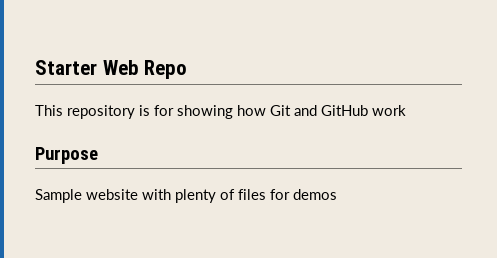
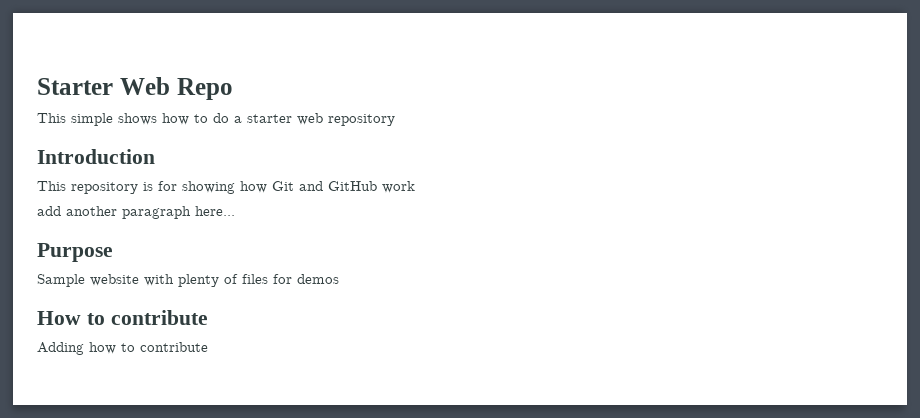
(188, 69) none -> [37,113,395,126] [37,149,155,164] // This simple shows how to do a starter web repository // Introduction
(406, 110) none -> [37,206,235,219] // add another paragraph here...
(337, 194) none -> [37,310,208,325] [37,342,208,355] // How to contribute // Adding how to contribute

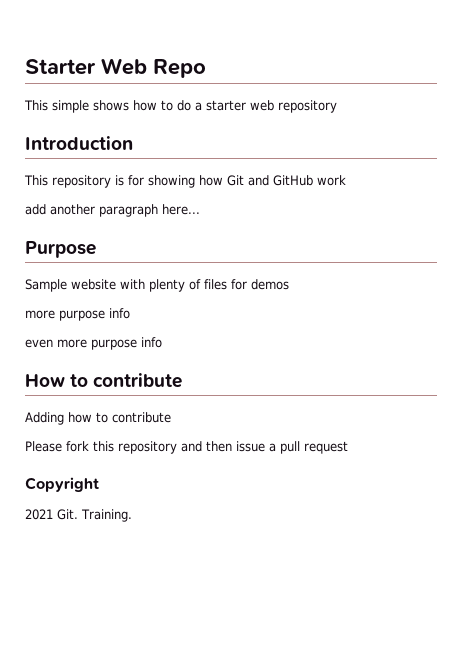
(339, 279) none -> [25,308,130,321] [25,337,162,350] // more purpose info // even more purpose info
(208, 347) none -> [25,441,348,454] [25,477,99,492] [25,509,132,522] // Please fork this repository and then issue a pull request // Copyright // 2021 Git. Training.

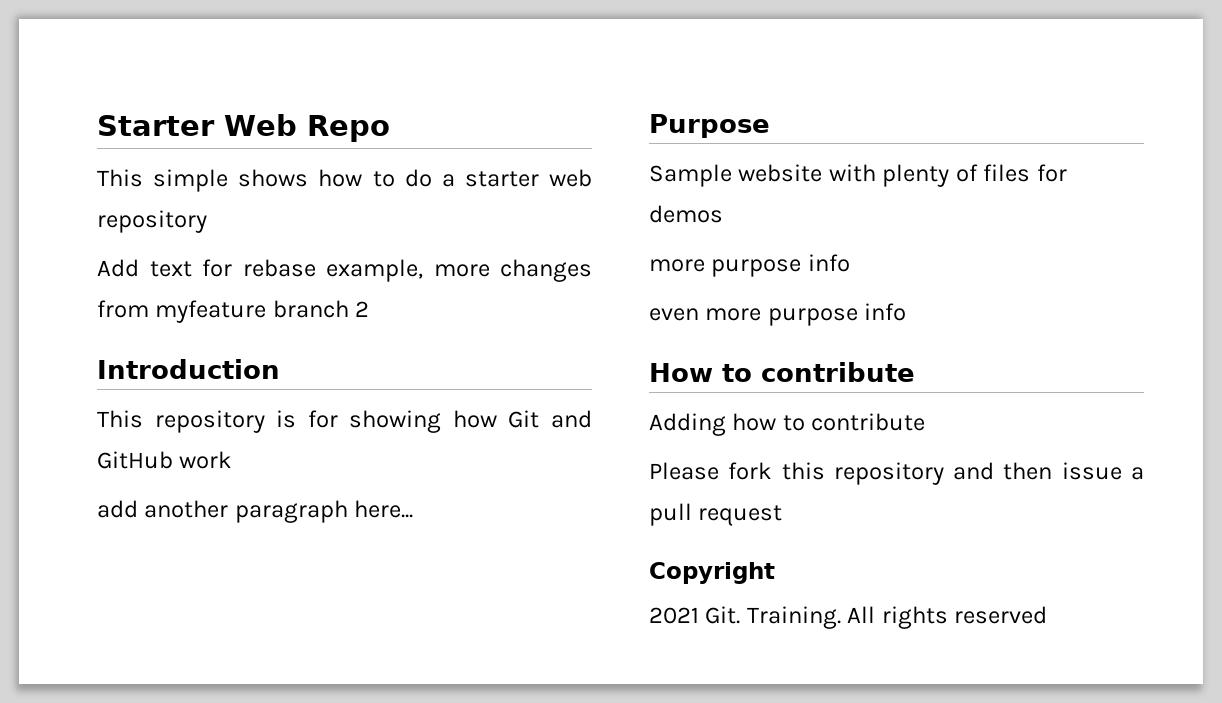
(337, 106) none -> [97,259,592,282] [97,300,370,323] // Add text for rebase example, more changes from myfeature branch 2
(132, 515) none -> [847,606,1048,629] All rights reserved

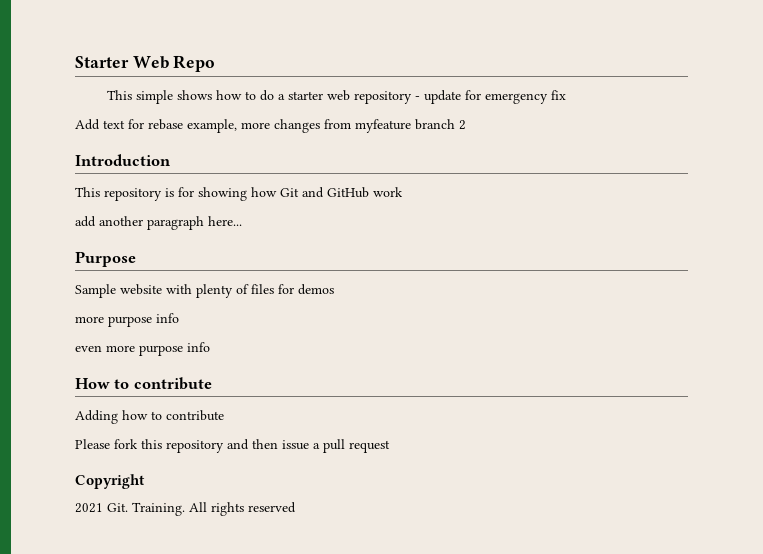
(207, 221) none -> [415,90,567,104] - update for emergency fix

